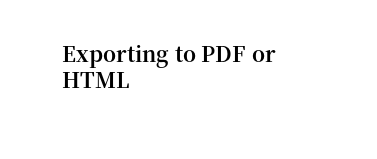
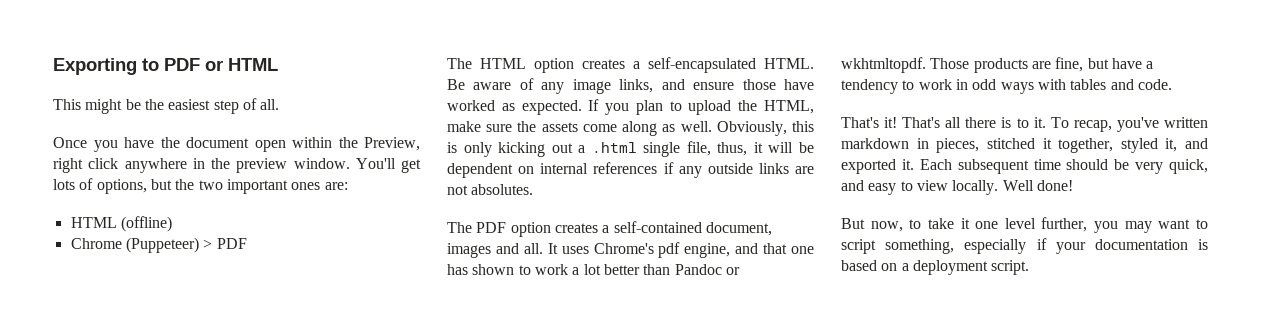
(129, 80) none -> [53,98,280,114] [53,137,420,152] [53,158,421,173] [53,178,348,194] [70,216,172,232] [70,237,247,253] [447,57,814,73] [447,78,814,94] [447,99,814,115] [447,121,814,136] [447,141,815,157] [447,162,814,178] [447,184,534,195] [447,221,772,237] [447,242,814,258] [447,264,740,275] [841,57,1154,73] [841,79,1172,94] [841,117,1208,132] [841,138,1208,153] [841,159,1208,174] [841,180,1073,195] [841,217,1208,233] [841,238,1208,254] [841,260,1030,275] // This might be the easiest step of all. // Once you have the document open within the Preview, right click anywhere in the preview window. You'll get lots of options, but the two important ones are: // HTML (offline) // Chrome (Puppeteer) > PDF // The HTML option creates a self-encapsulated HTML. Be aware of any image links, and ensure those have worked as expected. If you plan to upload the HTML, make sure the assets come along as well. Obviously, this is only kicking out a .html single file, thus, it will be dependent on internal references if any outside links are not absolutes. // The PDF option creates a self-contained document, images and all. It uses Chrome's pdf engine, and that one has shown to work a lot better than Pandoc or wkhtmltopdf. Those products are fine, but have a tendency to work in odd ways with tables and code. // That's it! That's all there is to it. To recap, you've written markdown in pieces, stitched it together, styled it, and exported it. Each subsequent time should be very quick, and easy to view locally. Well done! // But now, to take it one level further, you may want to script something, especially if your documentation is based on a deployment script.

